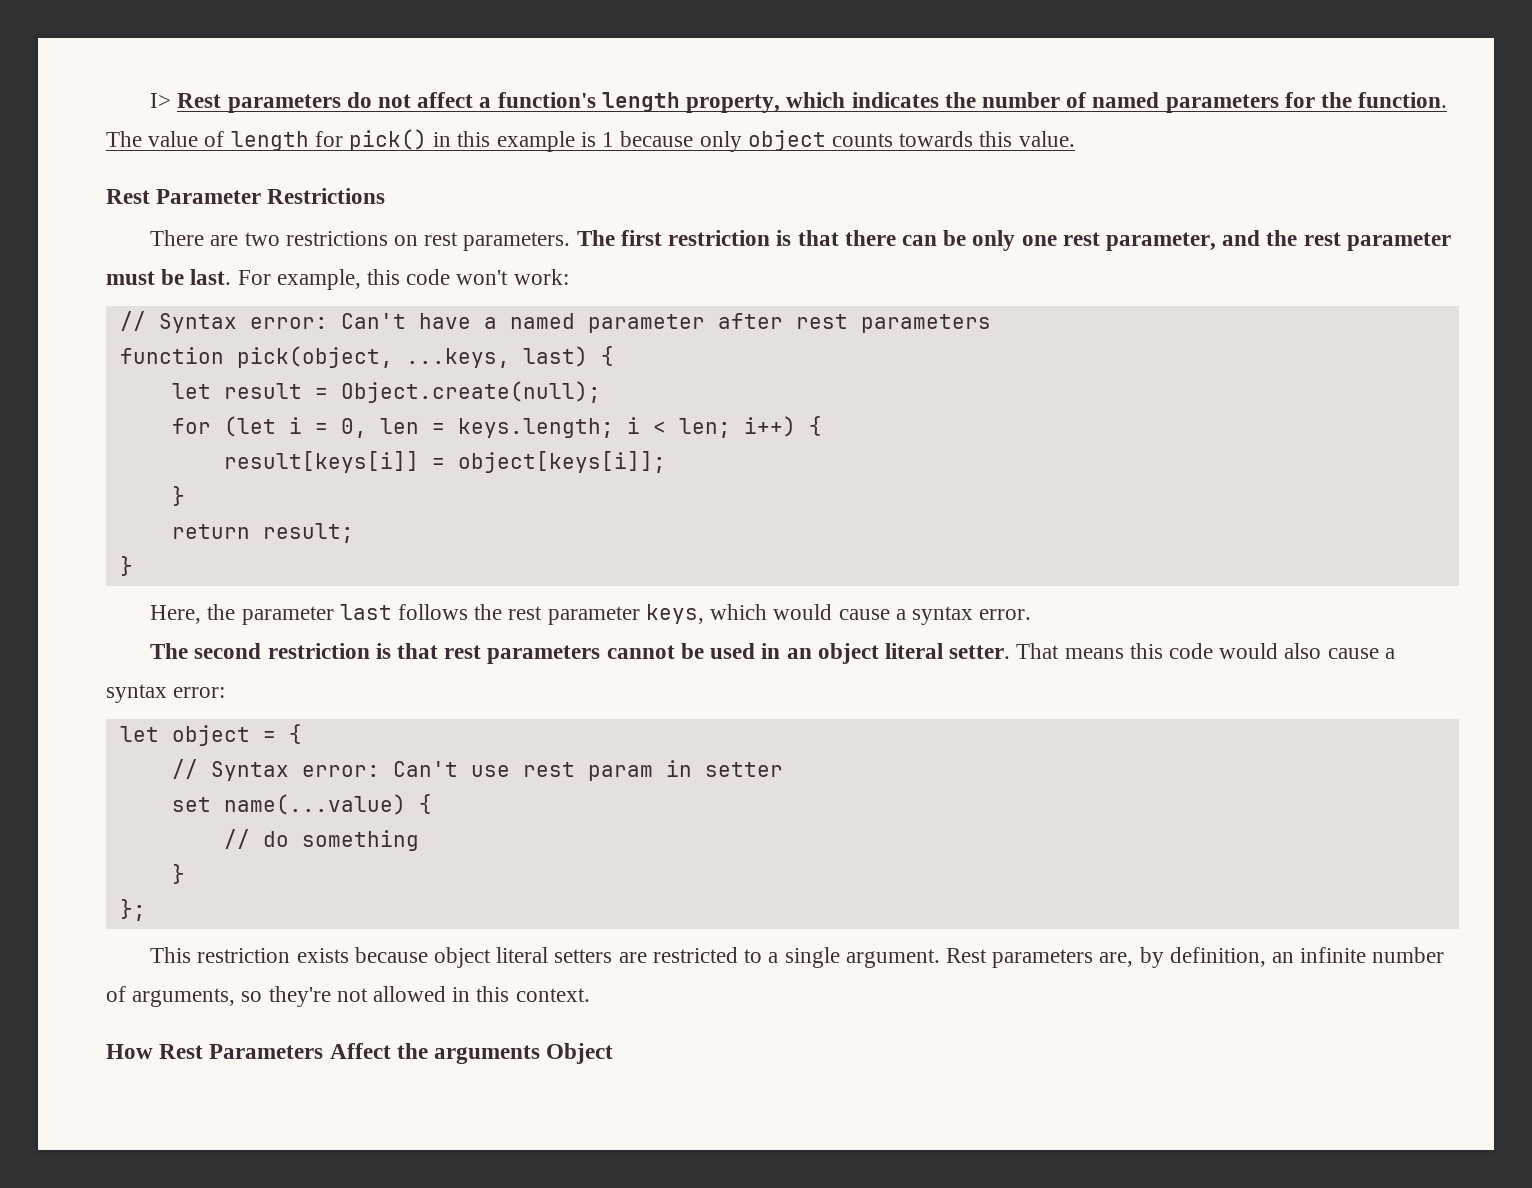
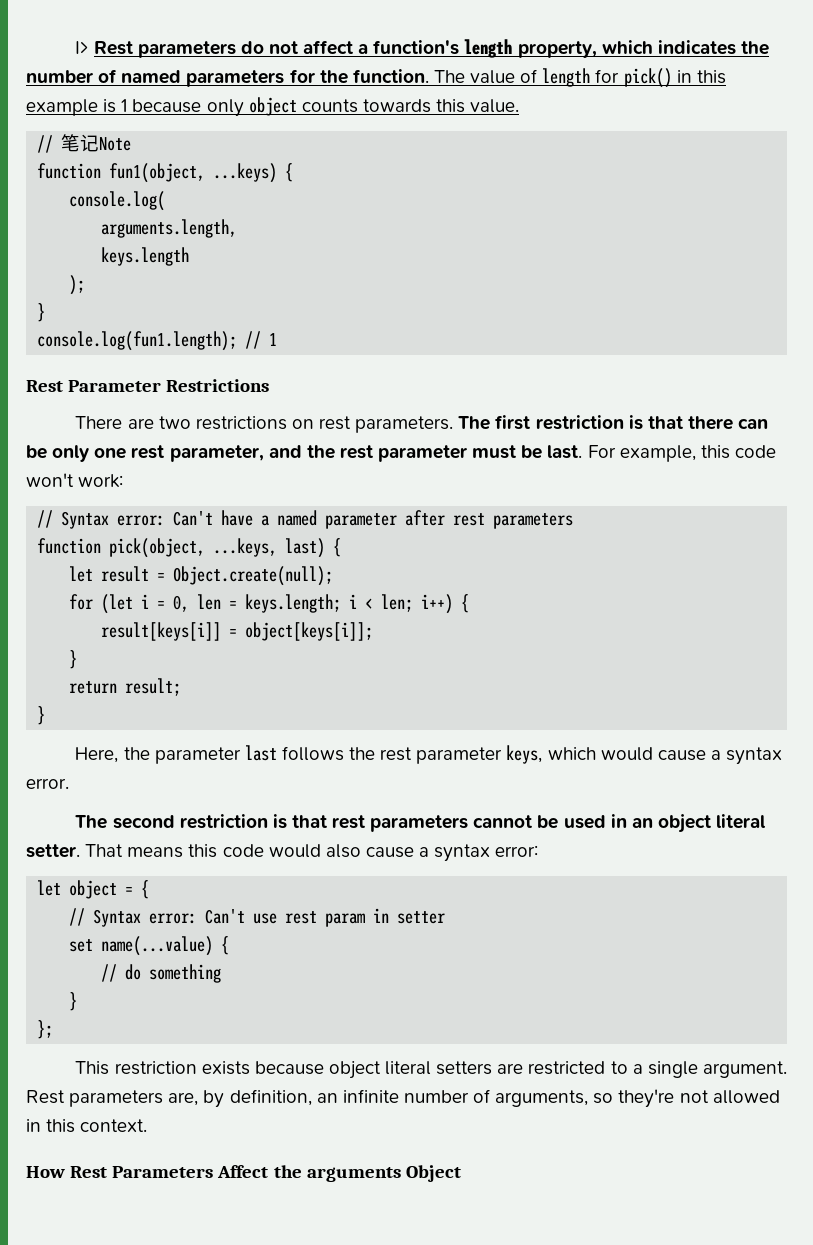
(1075, 139) none -> [37,134,132,153] [37,163,294,183] [69,191,166,211] [101,219,238,238] [101,247,190,266] [69,275,86,295] [37,303,46,322] [37,331,278,351] // // 笔记Note // function fun1(object, ...keys) { // console.log( // arguments.length, // keys.length // ); // } // console.log(fun1.length); // 1

